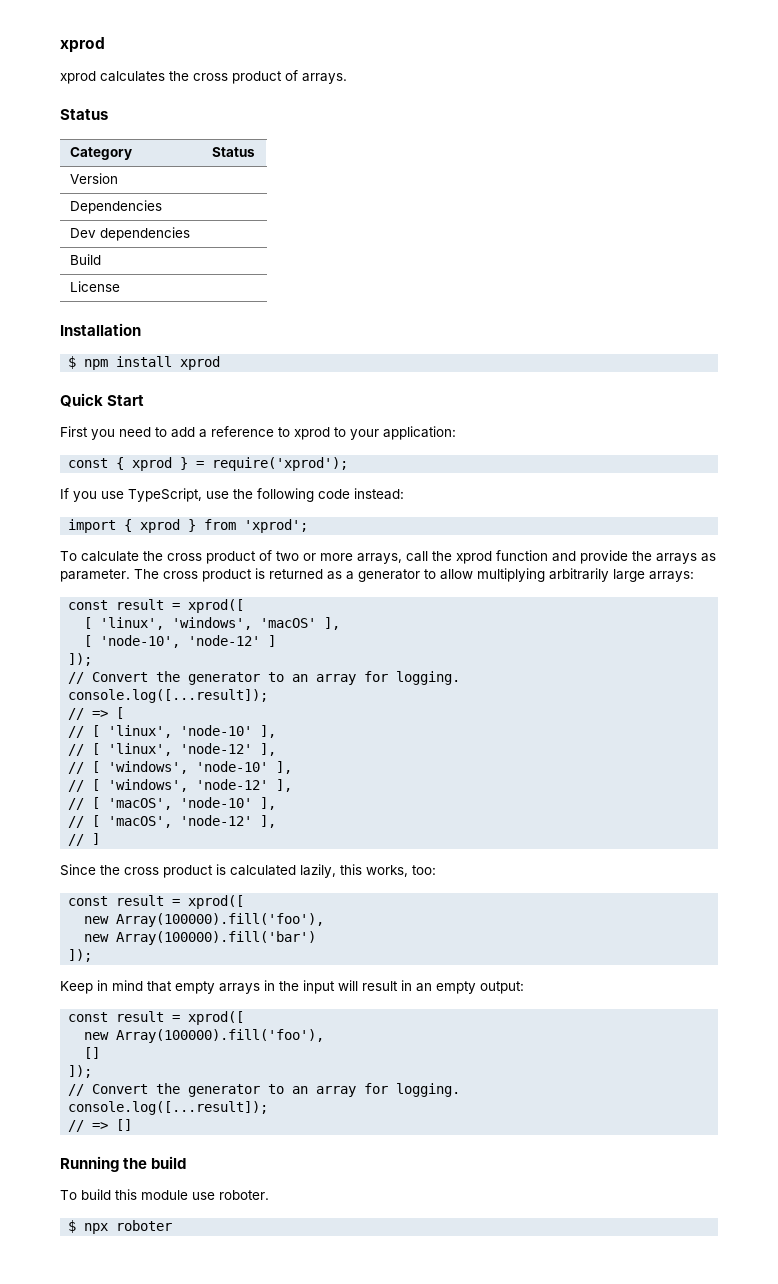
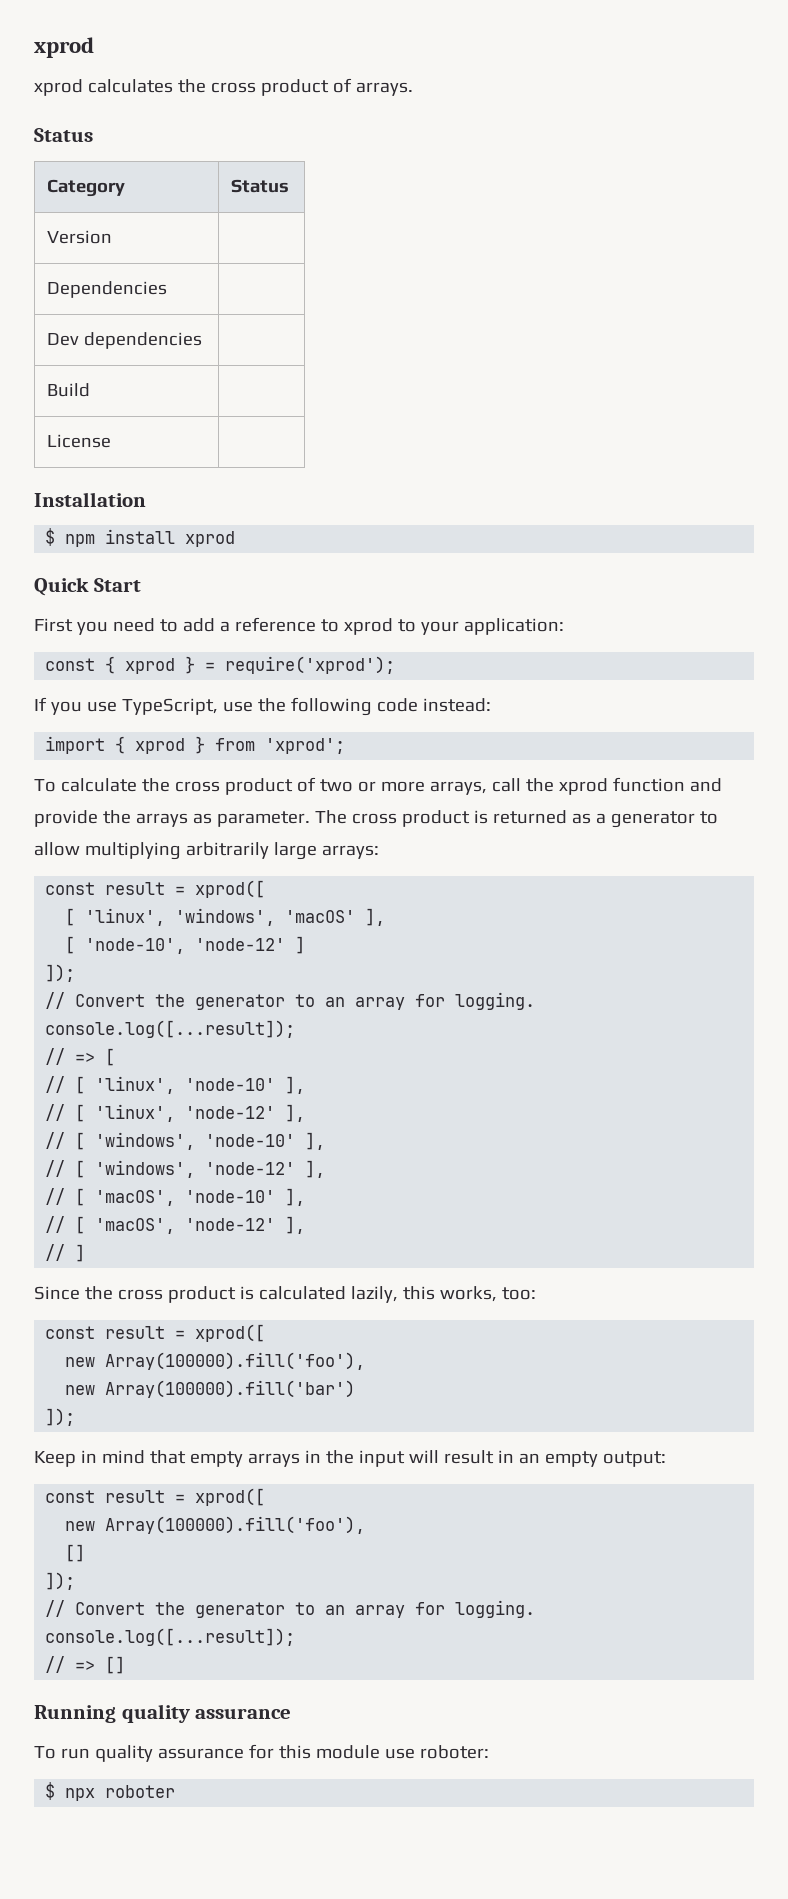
[123,1156,187,1169] [60,1189,111,1200] the build // To build -> [121,1704,292,1723] [34,1744,274,1762] quality assurance // To run quality assurance for
[219,1190,269,1200] roboter. -> [419,1745,489,1759] roboter:

